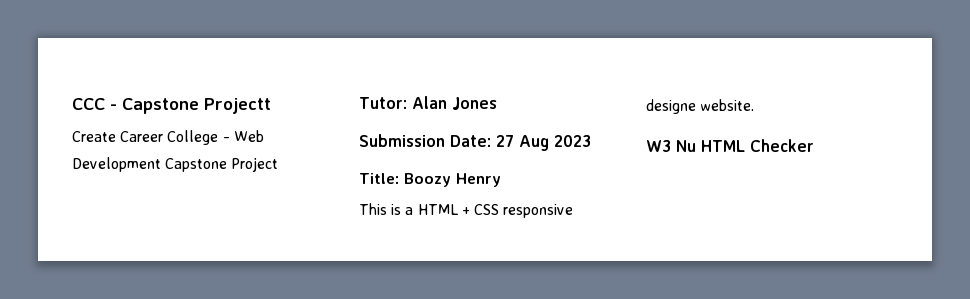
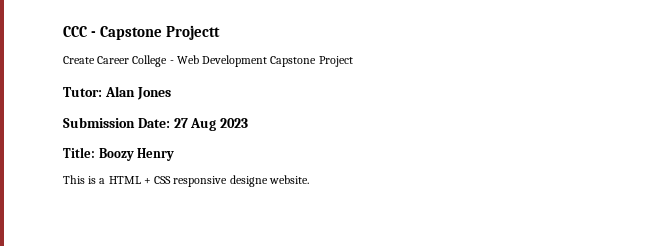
[646,139,814,152] // W3 Nu HTML Checker -> (309, 179) none

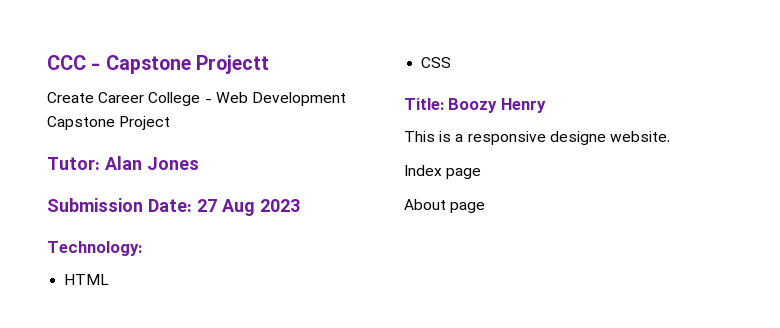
(249, 123) none -> [47,241,142,256] [64,274,110,285] [421,57,452,68] // Technology: // HTML // CSS
[108,176,172,184] HTML + CSS -> (464, 138) none
(309, 179) none -> [404,165,482,179] [404,199,486,213] // Index page // About page

